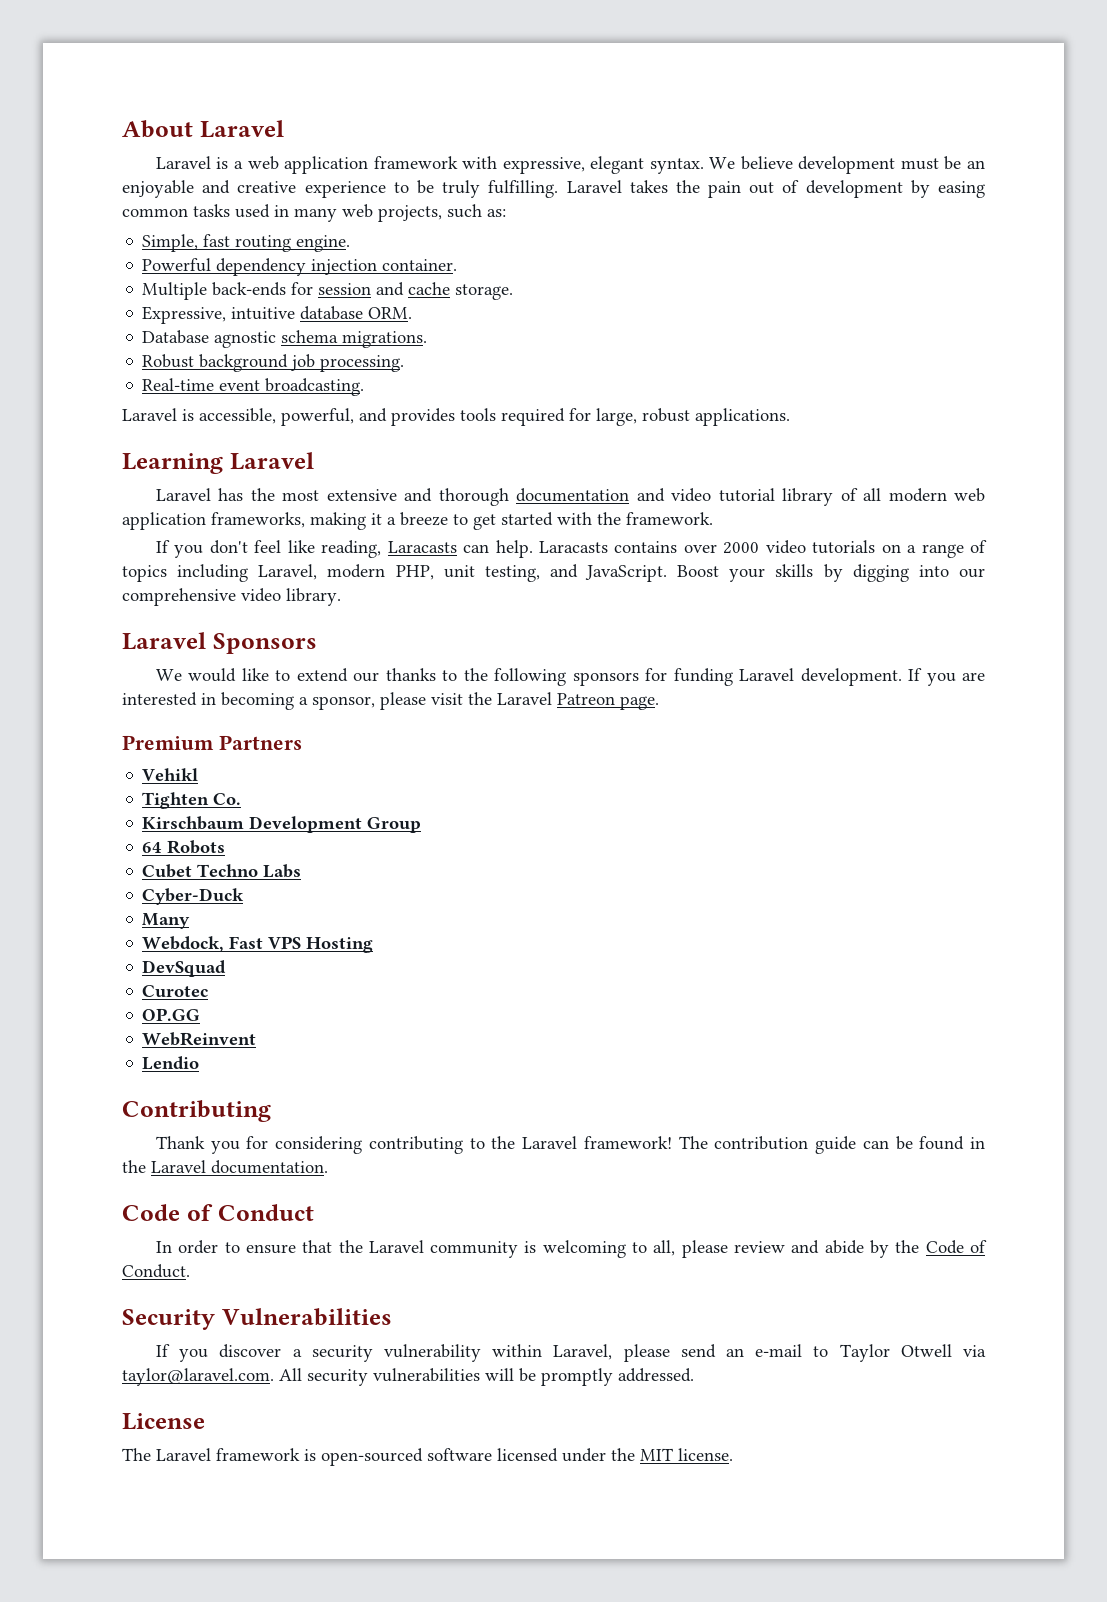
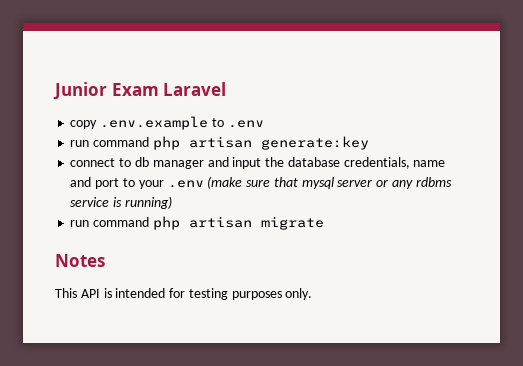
[122,120,284,138] [155,156,986,174] [122,180,985,198] [122,204,506,222] [142,234,351,252] [142,258,458,276] [142,282,514,300] [142,306,413,324] [142,330,428,348] [142,354,405,372] [142,378,365,396] [122,408,790,426] [122,452,314,474] [155,488,985,506] [122,512,713,530] [155,540,988,558] [122,564,985,582] [122,588,341,606] [122,632,317,654] [155,668,985,686] [122,692,659,710] [122,735,302,750] [142,768,199,781] [142,792,242,809] [142,816,422,833] [142,840,226,854] [142,864,302,878] [142,888,245,905] [142,913,191,929] [142,936,374,953] [142,960,227,977] [142,985,209,998] [142,1008,201,1021] [142,1032,257,1046] [142,1056,200,1070] [122,1100,271,1122] [155,1136,986,1154] [122,1160,328,1174] [122,1204,314,1221] [155,1240,988,1258] [122,1264,190,1278] [122,1308,392,1330] [155,1344,986,1362] [122,1368,694,1386] [122,1413,205,1430] [122,1448,733,1466] About Laravel // Laravel is a web application framework with expressive, elegant syntax. We believe development must be an enjoyable and creative experience to be truly fulfilling. Laravel takes the pain out of development by easing common tasks used in many web projects, such as: // Simple, fast routing engine. // Powerful dependency injection container. // Multiple back-ends for session and cache storage. // Expressive, intuitive database ORM. // Database agnostic schema migrations. // Robust background job processing. // Real-time event broadcasting. // Laravel is accessible, powerful, and provides tools required for large, robust applications. // Learning Laravel // Laravel has the most extensive and thorough documentation and video tutorial library of all modern web application frameworks, making it a breeze to get started with the framework. // If you don't feel like reading, Laracasts can help. Laracasts contains over 2000 video tutorials on a range of topics including Laravel, modern PHP, unit testing, and JavaScript. Boost your skills by digging into our comprehensive video library. // Laravel Sponsors // We would like to extend our thanks to the following sponsors for funding Laravel development. If you are interested in becoming a sponsor, please visit the Laravel Patreon page. // Premium Partners // Vehikl // Tighten Co. // Kirschbaum Development Group // 64 Robots // Cubet Techno Labs // Cyber-Duck // Many // Webdock, Fast VPS Hosting // DevSquad // Curotec // OP.GG // WebReinvent // Lendio // Contributing // Thank you for considering contributing to the Laravel framework! The contribution guide can be found in the Laravel documentation. // Code of Conduct // In order to ensure that the Laravel community is welcoming to all, please review and abide by the Code of Conduct. // Security Vulnerabilities // If you discover a security vulnerability within Laravel, please send an e-mail to Taylor Otwell via taylor@laravel.com. All security vulnerabilities will be promptly addressed. // License // The Laravel framework is open-sourced software licensed under the MIT license. -> [53,82,227,100] [70,116,264,130] [70,136,369,150] [70,157,446,169] [70,176,452,189] [70,196,172,209] [70,216,324,230] [55,254,105,267] [55,288,313,300] Junior Exam Laravel // copy .env.example to .env // run command php artisan generate:key // connect to db manager and input the database credentials, name and port to your .env (make sure that mysql server or any rdbms service is running) // run command php artisan migrate // Notes // This API is intended for testing purposes only.

